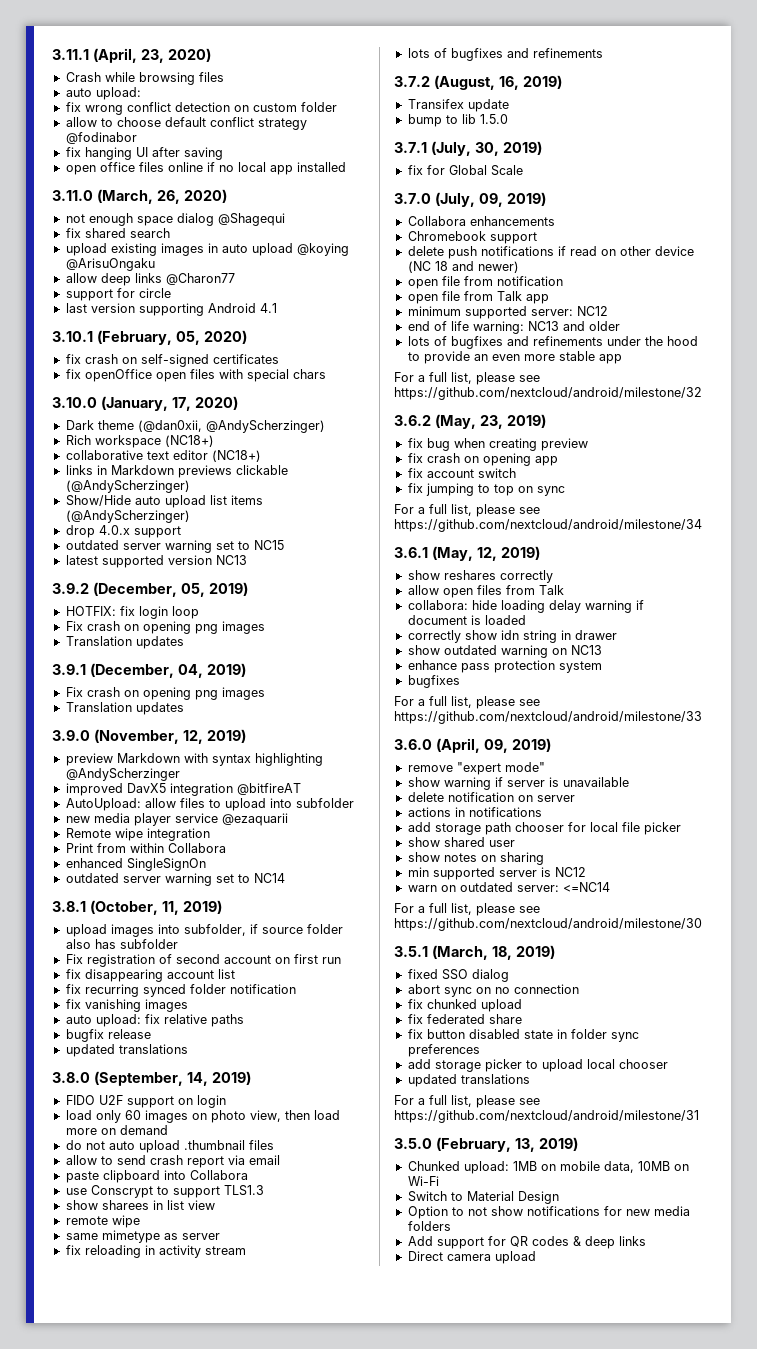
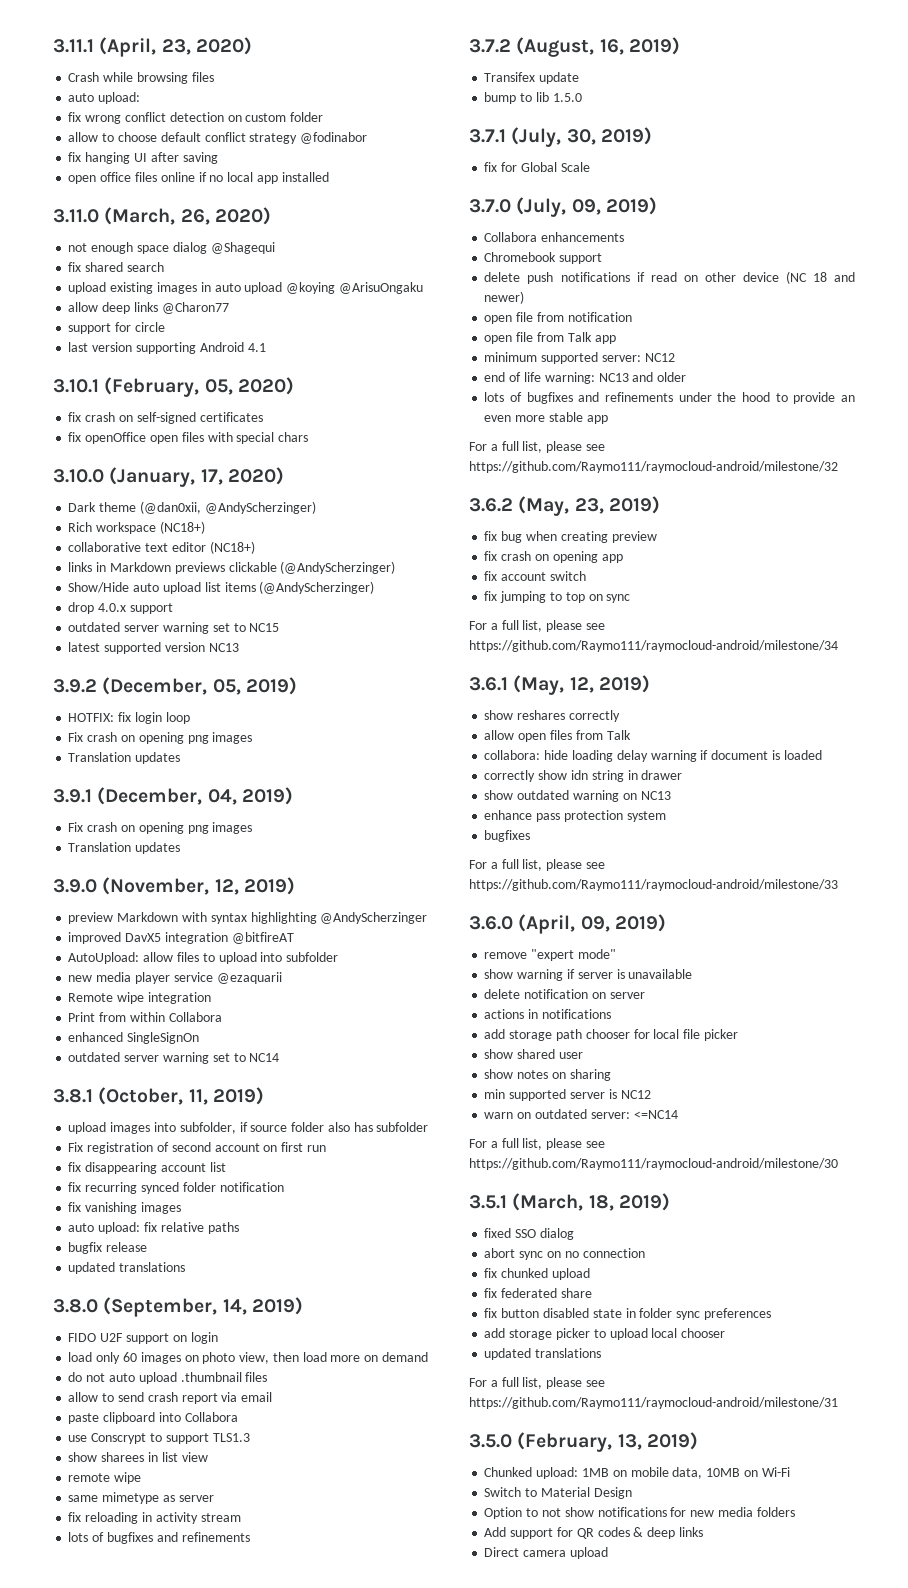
[394,387,702,400] https://github.com/nextcloud/android/milestone/32 -> [469,461,838,473] https://github.com/Raymo111/raymocloud-android/milestone/32
[394,519,702,532] https://github.com/nextcloud/android/milestone/34 -> [469,640,838,652] https://github.com/Raymo111/raymocloud-android/milestone/34
[394,711,702,724] https://github.com/nextcloud/android/milestone/33 -> [469,879,838,891] https://github.com/Raymo111/raymocloud-android/milestone/33
[394,918,702,931] https://github.com/nextcloud/android/milestone/30 -> [469,1158,838,1170] https://github.com/Raymo111/raymocloud-android/milestone/30
[394,1110,699,1123] https://github.com/nextcloud/android/milestone/31 -> [469,1397,838,1409] https://github.com/Raymo111/raymocloud-android/milestone/31

